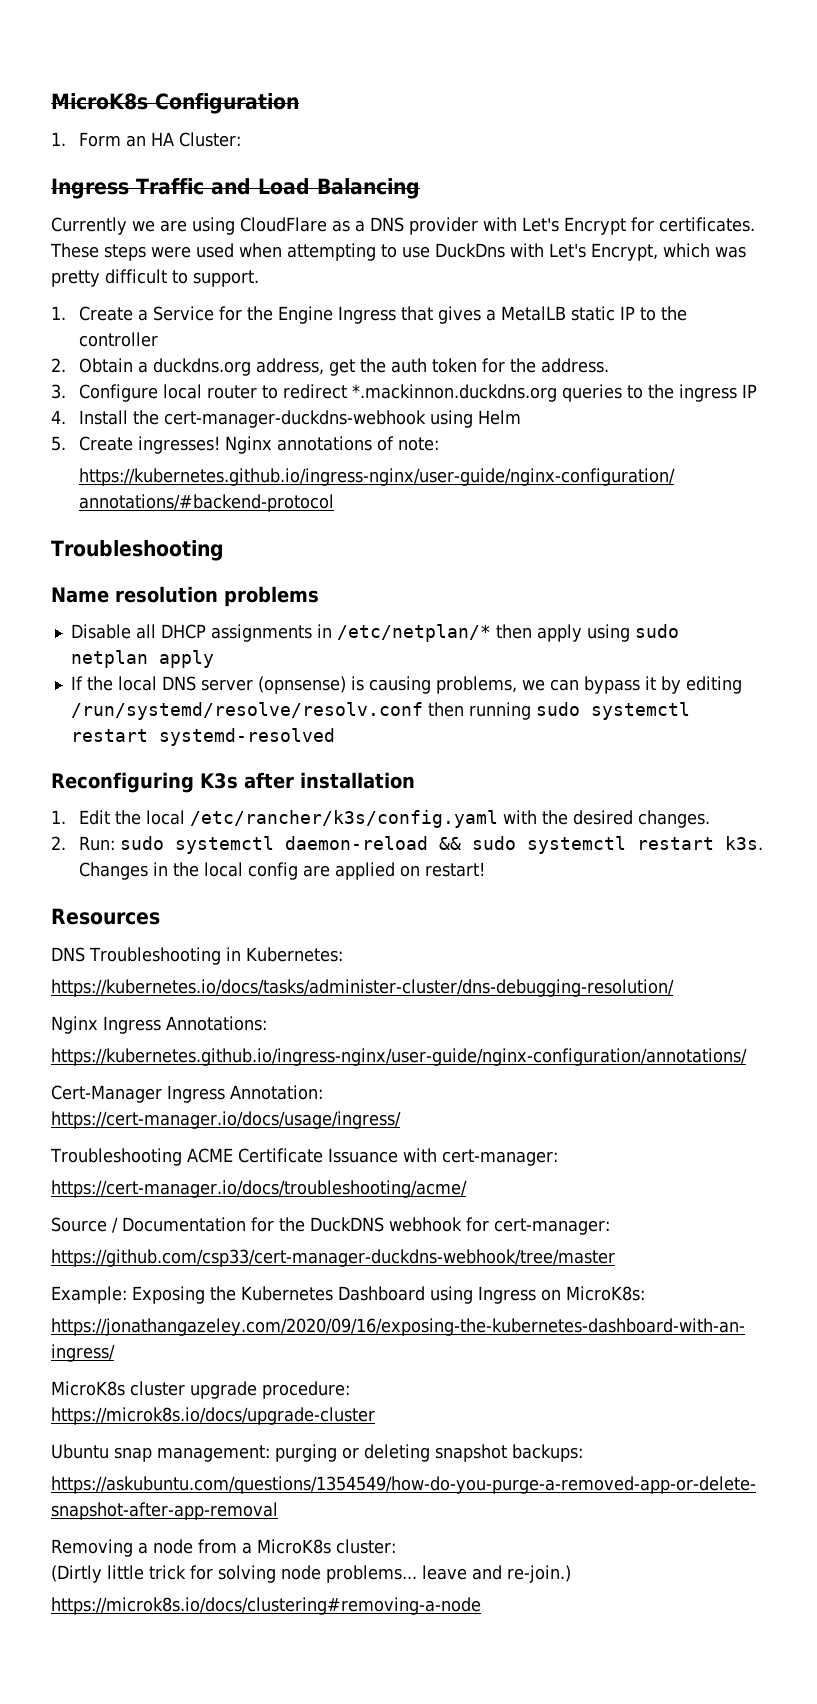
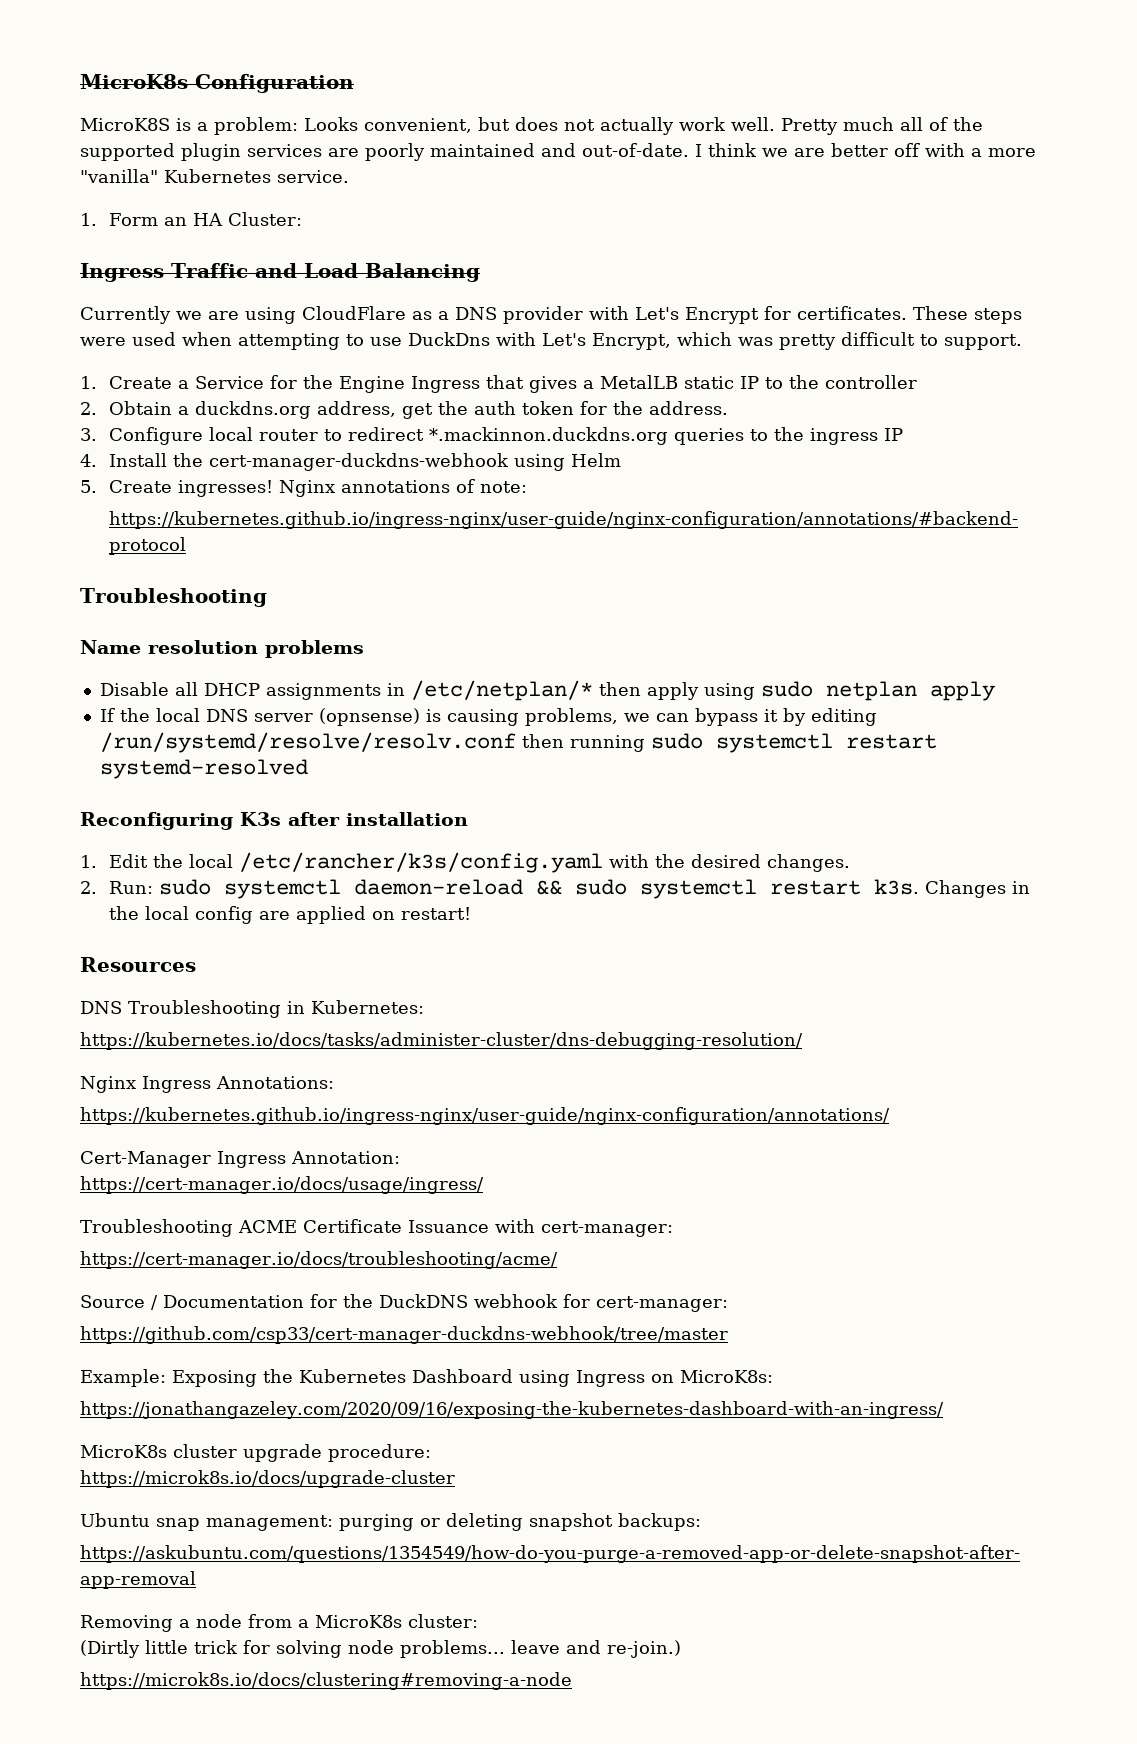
(299, 103) none -> [80,117,983,135] [80,143,1036,161] [80,169,349,183] // MicroK8S is a problem: Looks convenient, but does not actually work well. Pretty much all of the supported plugin services are poorly maintained and out-of-date. I think we are better off with a more "vanilla" Kubernetes service.

